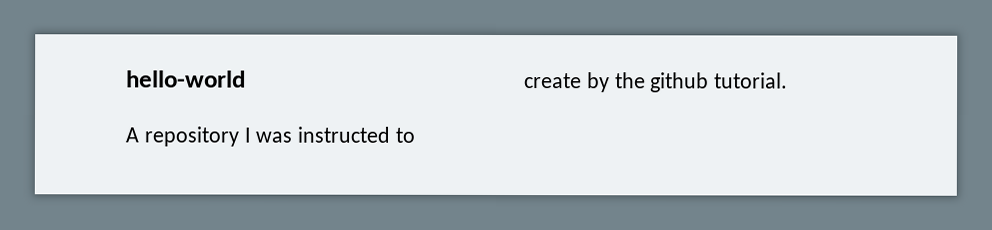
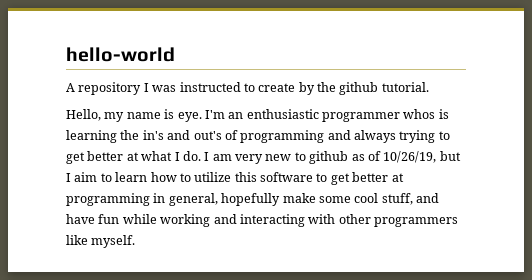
(789, 80) none -> [66,109,449,122] [66,130,450,143] [66,151,461,164] [66,172,404,185] [66,193,439,206] [66,214,458,227] [66,235,136,248] // Hello, my name is eye. I'm an enthusiastic programmer whos is learning the in's and out's of programming and always trying to get better at what I do. I am very new to github as of 10/26/19, but I aim to learn how to utilize this software to get better at programming in general, hopefully make some cool stuff, and have fun while working and interacting with other programmers like myself.

